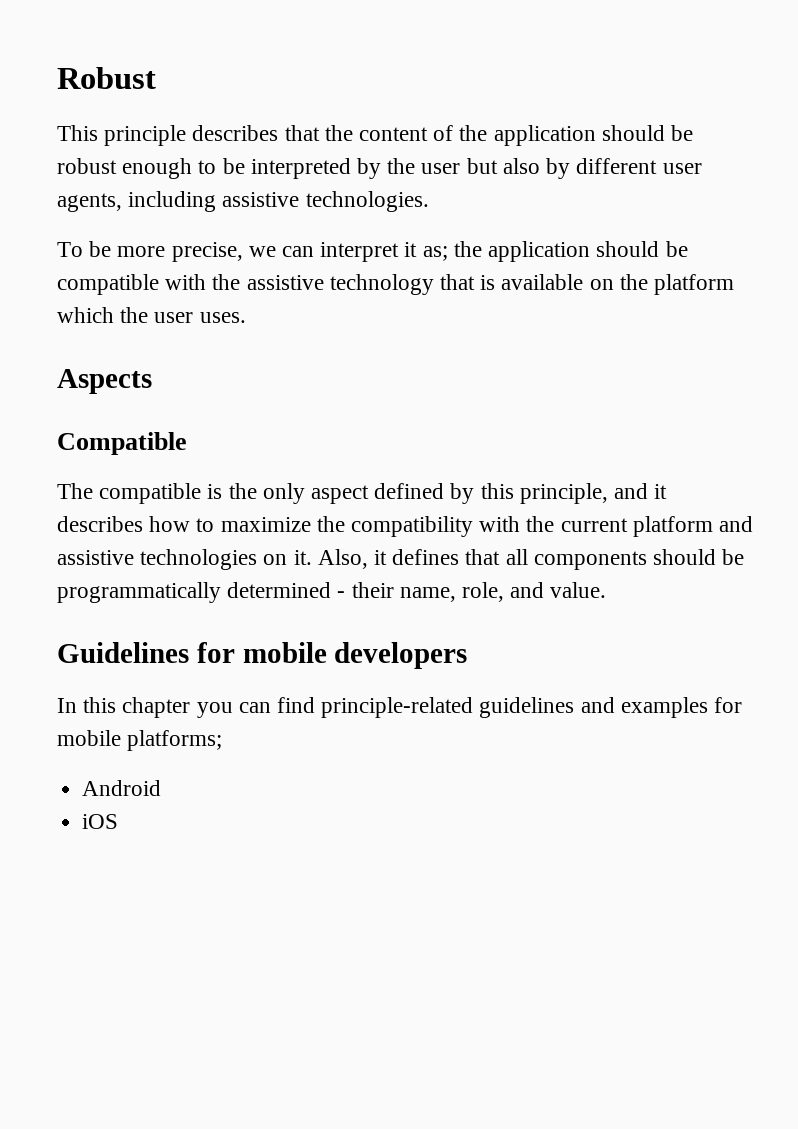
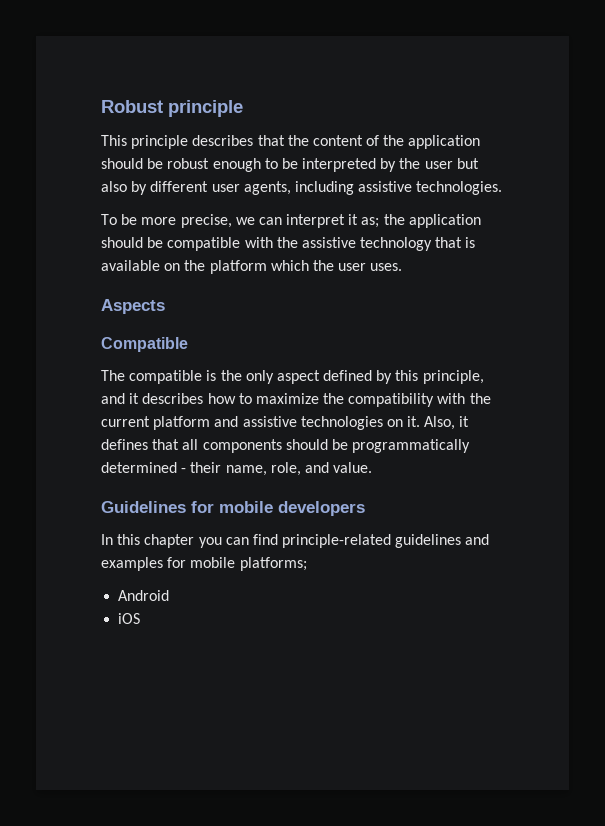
(156, 78) none -> [168,100,243,117] principle

